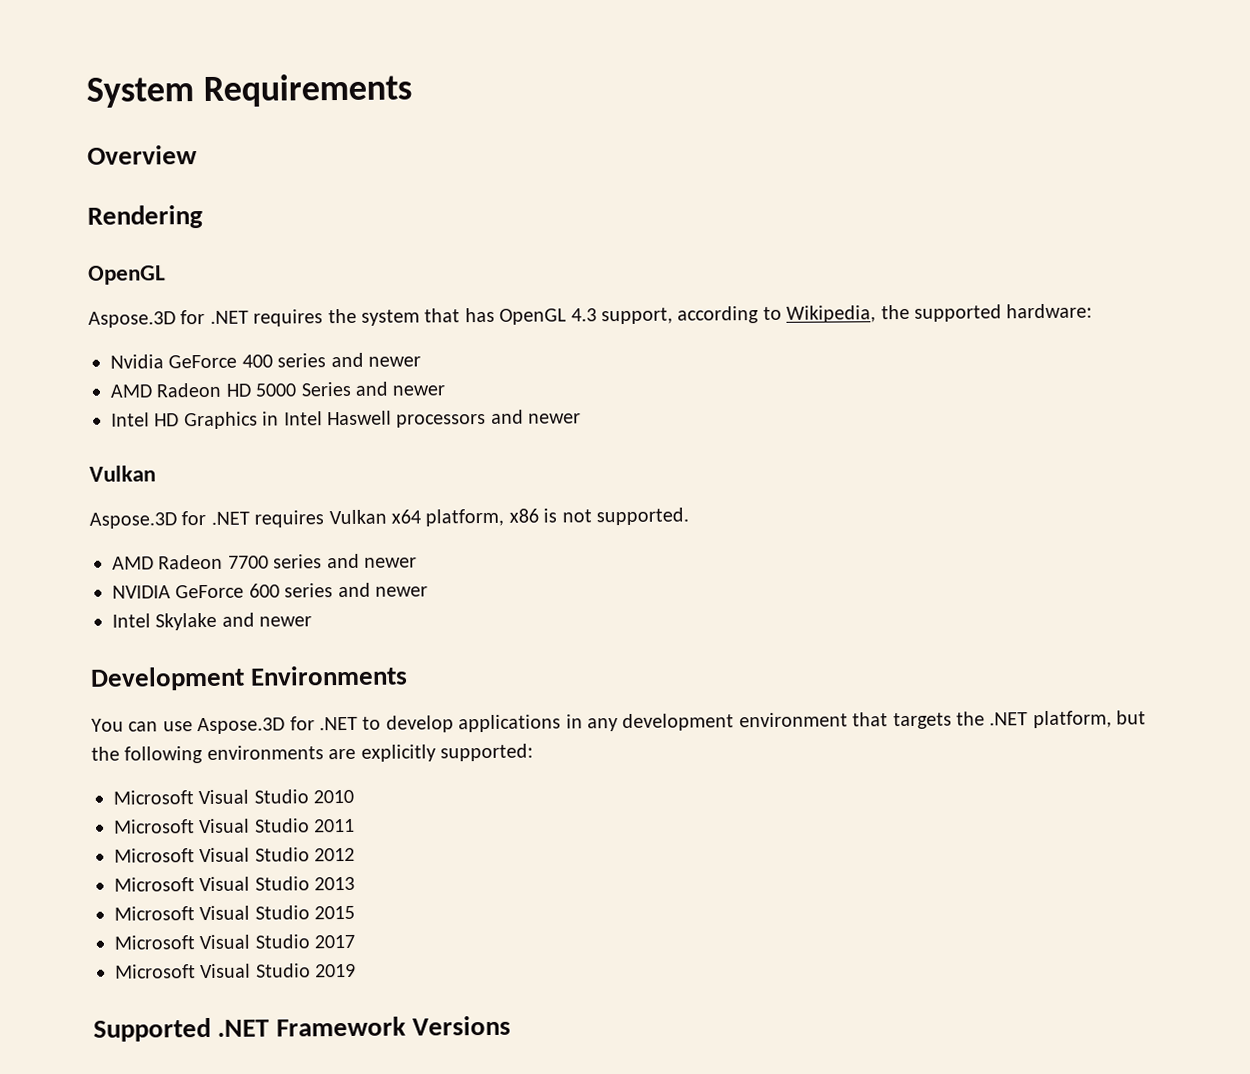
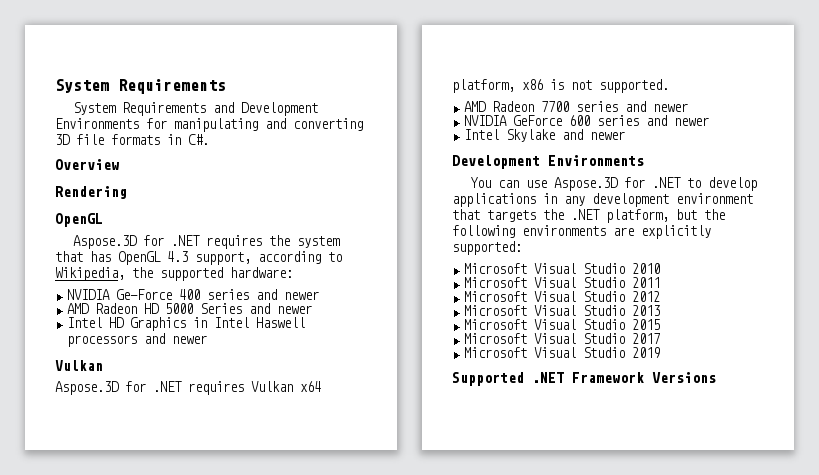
[86,73,412,108] System Requirements -> [55,79,226,94] [72,102,318,116] [55,118,363,132] [55,134,209,145] System Requirements // System Requirements and Development Environments for manipulating and converting 3D file formats in C#.
[110,354,238,369] Nvidia GeForce -> [67,289,173,300] NVIDIA Ge-Force

